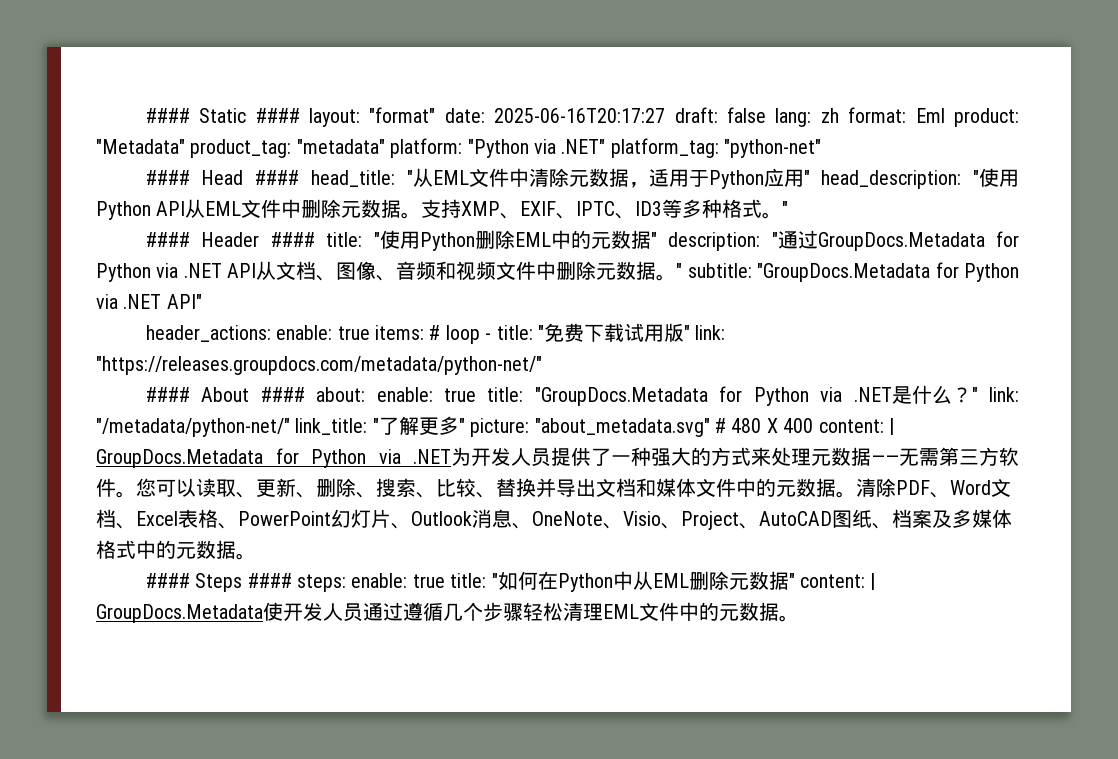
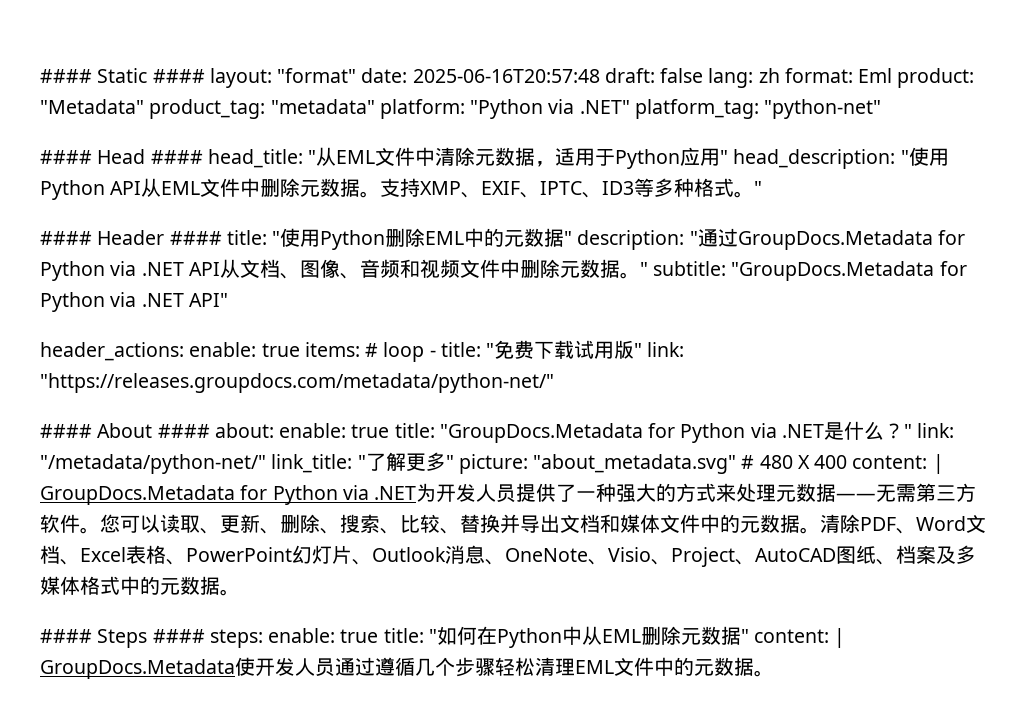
[494,108,666,123] 2025-06-16T20:17:27 -> [412,69,600,83] 2025-06-16T20:57:48

